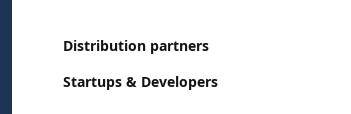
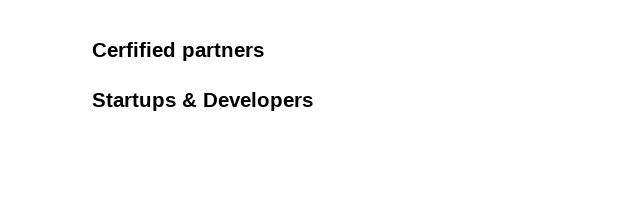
[63,40,146,51] Distribution -> [92,42,176,57] Cerfified

